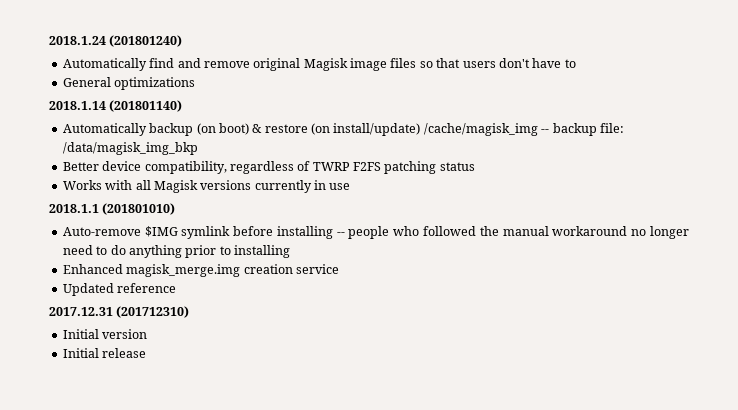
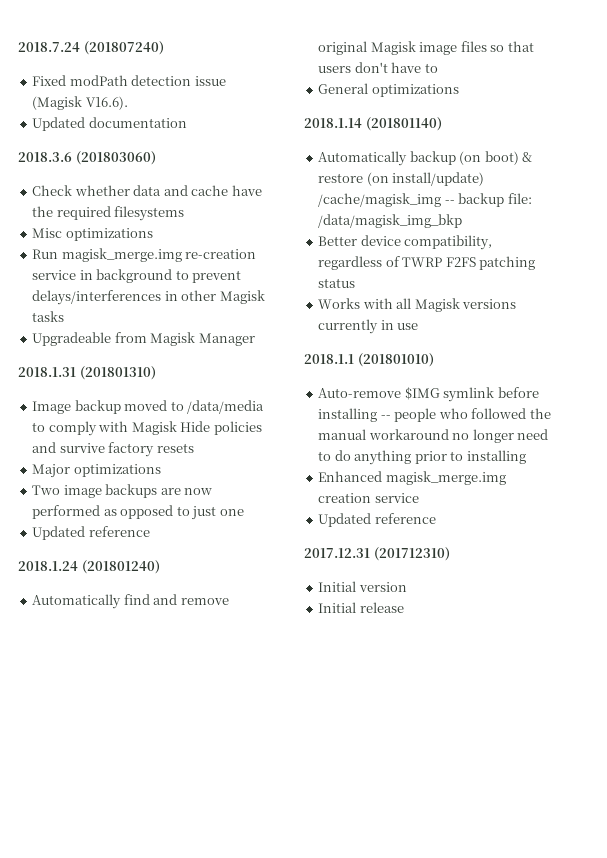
(49, 40) none -> [18,41,164,55] [32,75,226,86] [32,96,128,110] [32,117,187,131] [18,151,156,165] [32,185,262,196] [32,206,185,221] [32,228,153,241] [32,248,257,262] [32,269,242,283] [32,290,265,305] [32,311,65,322] [32,332,255,346] [18,366,156,380] [32,400,265,414] [32,421,262,436] [32,442,194,457] [32,464,161,478] [32,484,213,498] [32,505,244,520] [32,526,150,540] 2018.7.24 (201807240) // Fixed modPath detection issue (Magisk V16.6). // Updated documentation // 2018.3.6 (201803060) // Check whether data and cache have the required filesystems // Misc optimizations // Run magisk_merge.img re-creation service in background to prevent delays/interferences in other Magisk tasks // Upgradeable from Magisk Manager // 2018.1.31 (201801310) // Image backup moved to /data/media to comply with Magisk Hide policies and survive factory resets // Major optimizations // Two image backups are now performed as opposed to just one // Updated reference //

